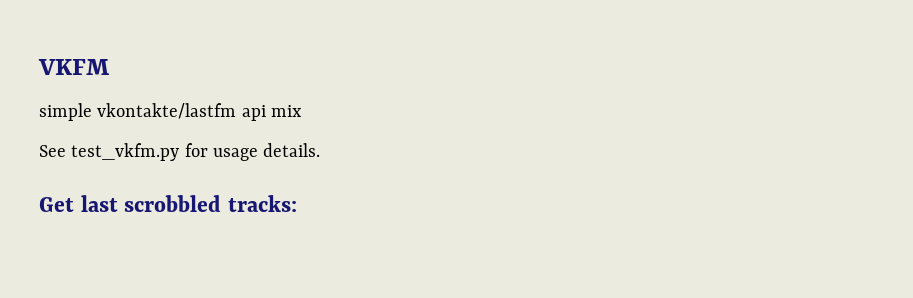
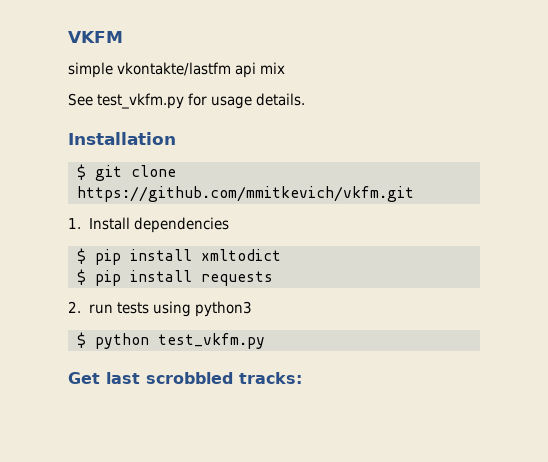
(321, 150) none -> [68,132,176,145] [76,164,176,181] [76,186,414,202] [68,217,230,233] [76,248,281,265] [76,269,273,286] [68,301,253,317] [76,332,265,349] // Installation // $ git clone https://github.com/mmitkevich/vkfm.git // 1. Install dependencies // $ pip install xmltodict // $ pip install requests // 2. run tests using python3 // $ python test_vkfm.py

